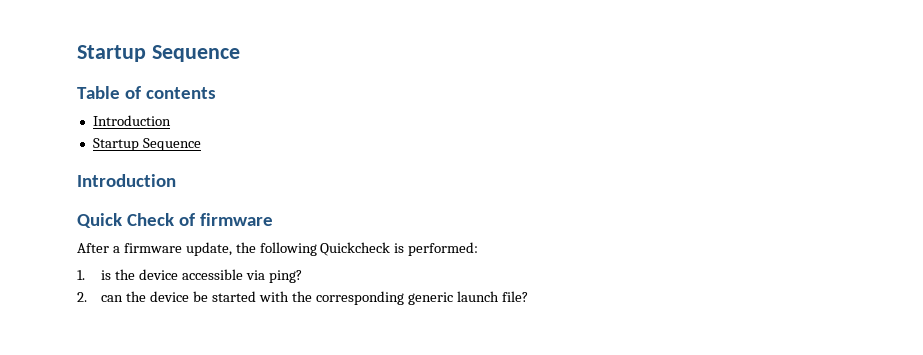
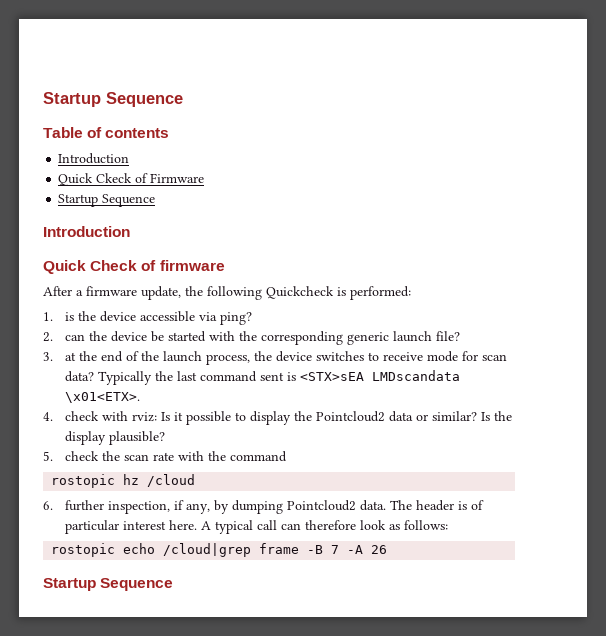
(171, 120) none -> [58,173,205,186] // Quick Ckeck of Firmware
(528, 296) none -> [43,351,507,365] [64,370,460,385] [64,392,140,403] [43,411,512,425] [64,431,165,445] [43,451,287,462] [51,474,196,488] [43,500,484,514] [64,520,448,534] [51,543,388,557] [43,578,174,591] // 3. at the end of the launch process, the device switches to receive mode for scan data? Typically the last command sent is <STX>sEA LMDscandata \x01<ETX>. // 4. check with rviz: Is it possible to display the Pointcloud2 data or similar? Is the display plausible? // 5. check the scan rate with the command // rostopic hz /cloud // 6. further inspection, if any, by dumping Pointcloud2 data. The header is of particular interest here. A typical call can therefore look as follows: // rostopic echo /cloud|grep frame -B 7 -A 26 // Startup Sequence

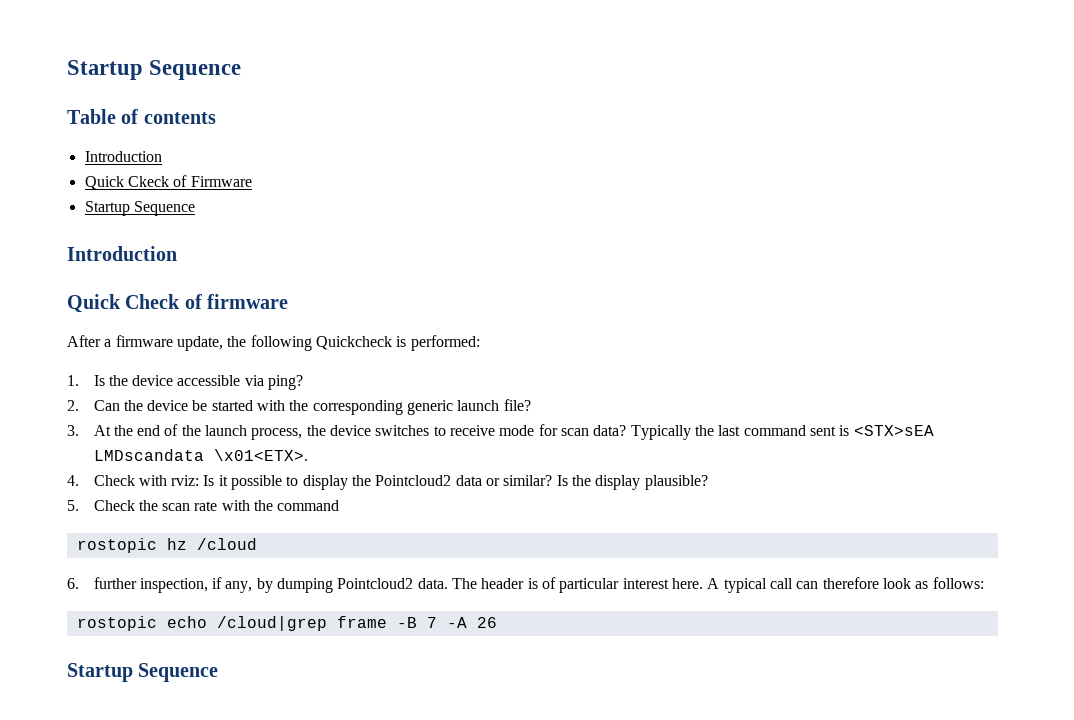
[64,312,74,321] is -> [93,375,105,386] Is
[64,334,85,341] can -> [93,400,120,411] Can
[64,352,76,361] at -> [93,425,111,436] At
[64,411,99,421] check -> [93,475,135,486] Check
[64,451,99,461] check -> [93,500,135,511] Check

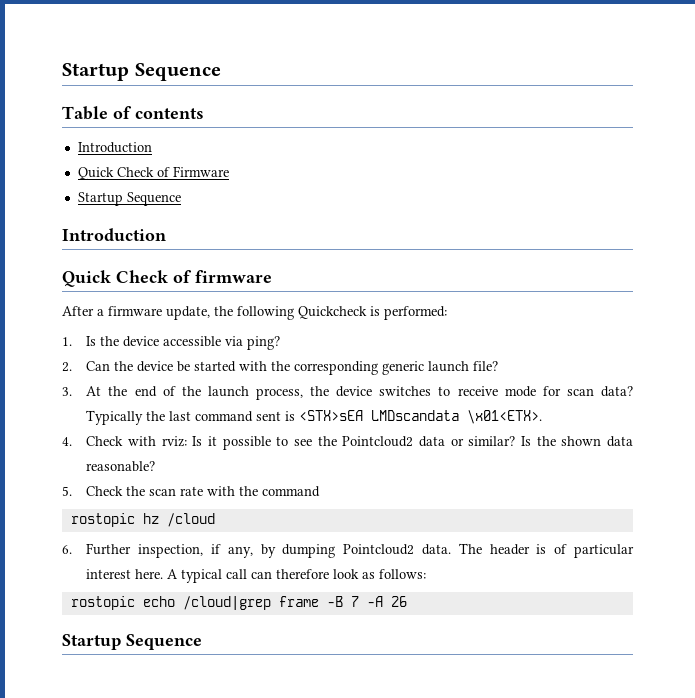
[127,176,169,187] Ckeck -> [116,167,154,177] Check
[302,475,348,490] display -> [294,439,313,446] see
[595,475,708,490] display plausible? -> [561,436,634,447] [86,461,156,472] shown data reasonable?
[93,577,137,589] further -> [86,543,132,555] Further

